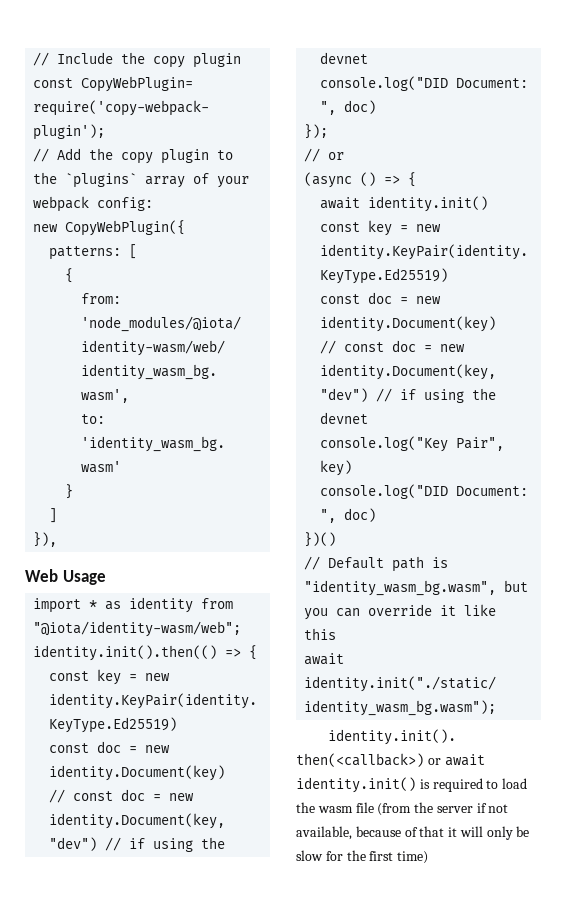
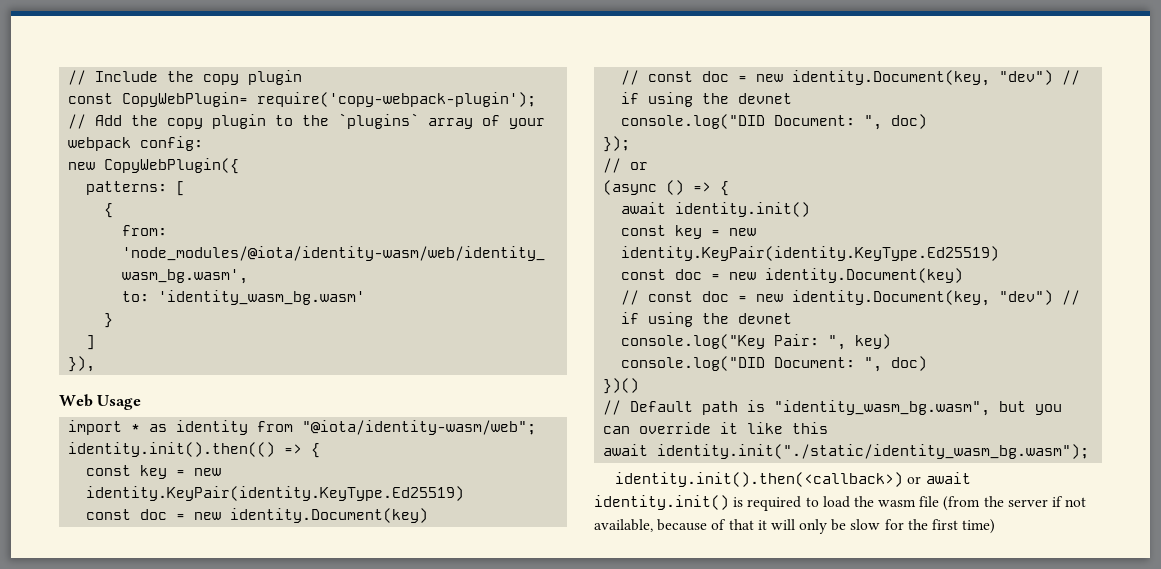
[456,437,505,451] Pair", -> [774,334,847,350] Pair: ",

